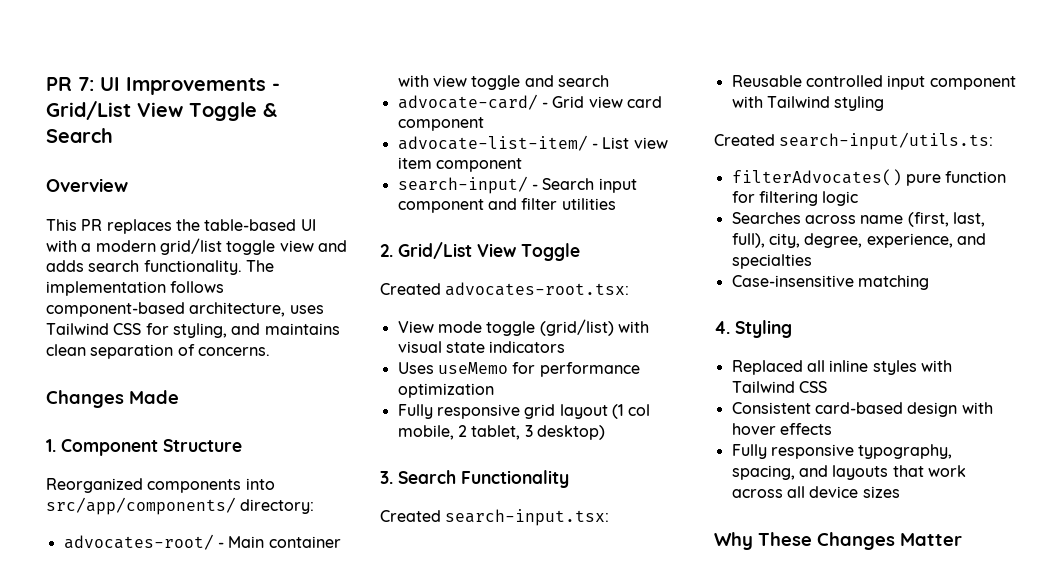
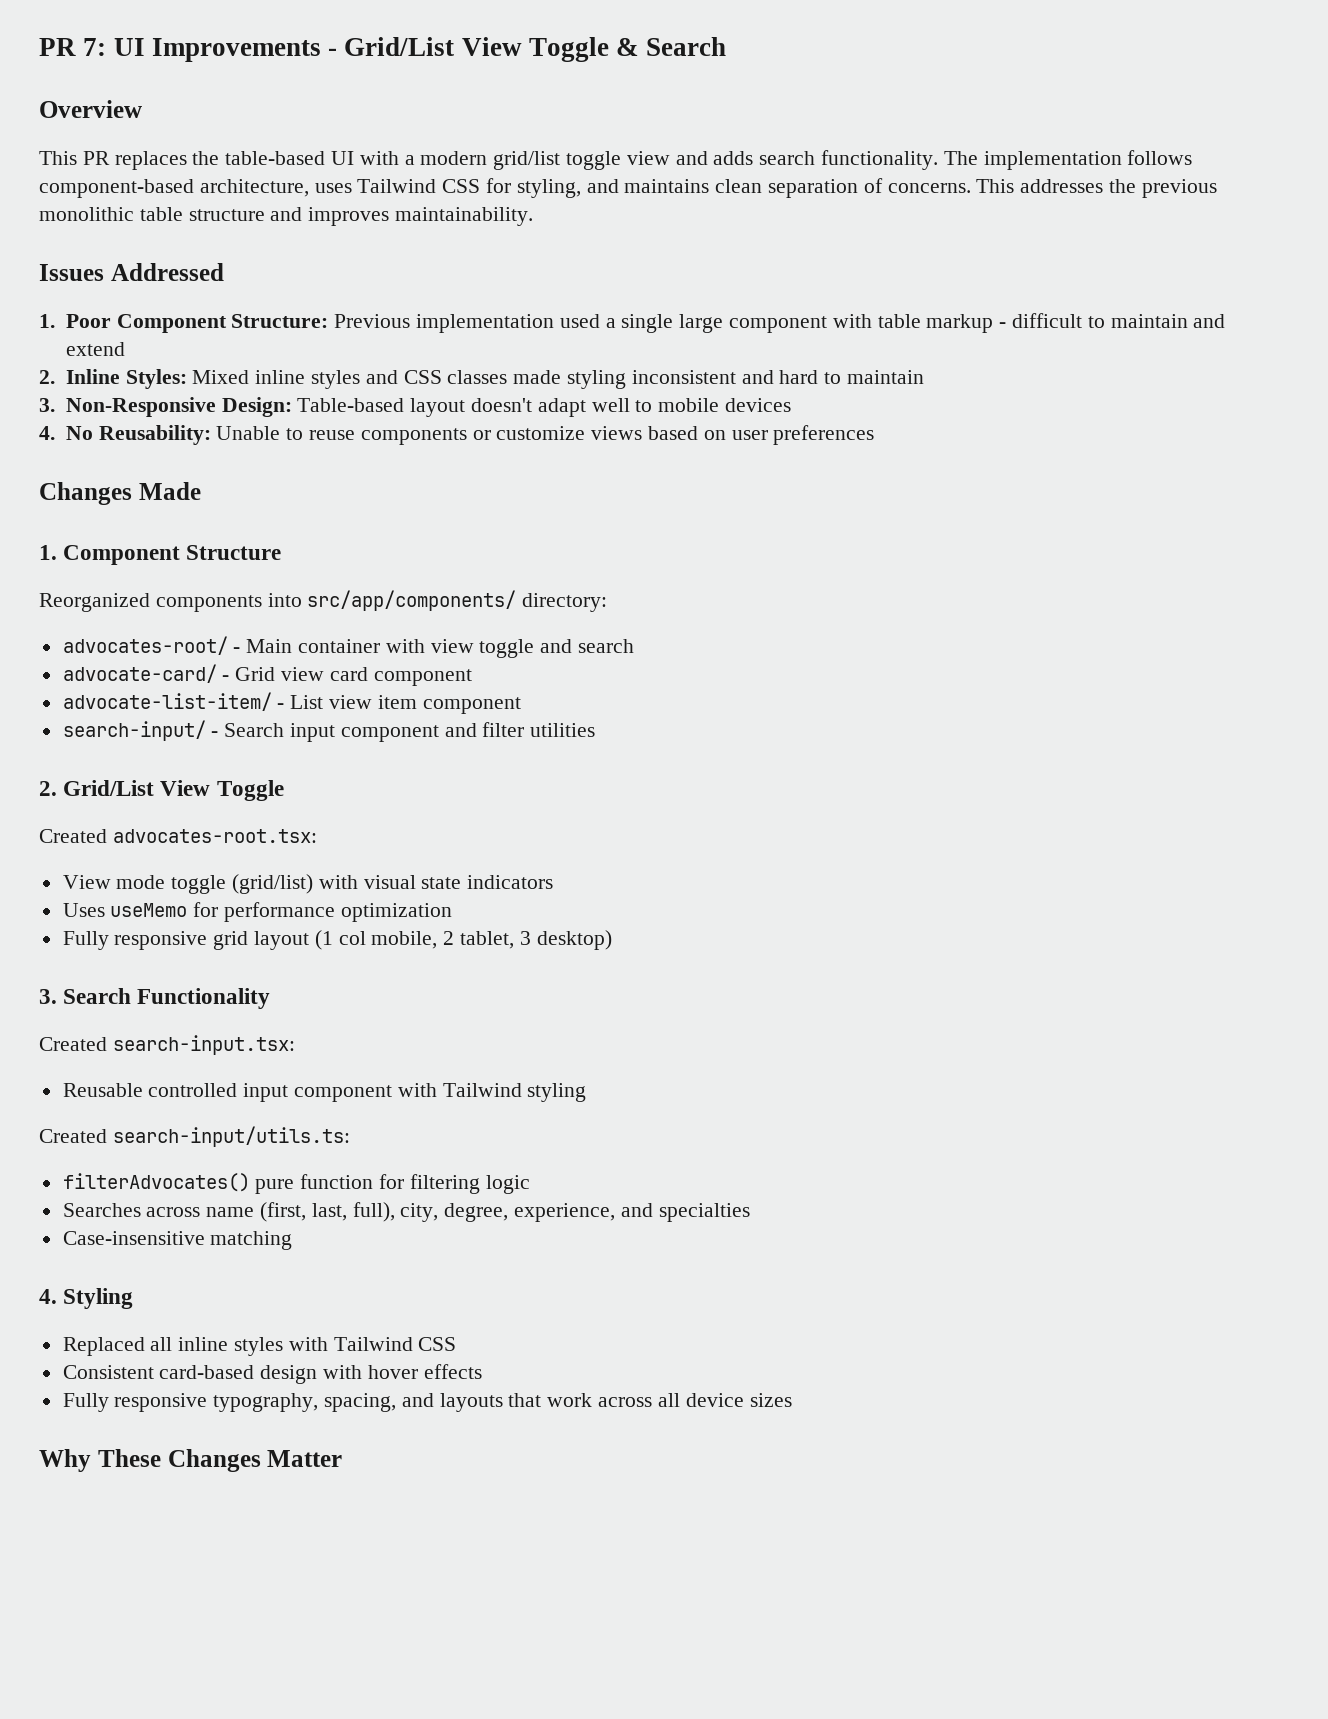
(270, 351) none -> [976,179,1217,198] [39,207,534,226] [39,263,224,281] [39,313,1226,333] [65,342,125,356] [39,369,925,389] [39,397,791,417] [39,425,875,445] This addresses the previous monolithic table structure and improves maintainability. // Issues Addressed // 1. Poor Component Structure: Previous implementation used a single large component with table markup - difficult to maintain and extend // 2. Inline Styles: Mixed inline styles and CSS classes made styling inconsistent and hard to maintain // 3. Non-Responsive Design: Table-based layout doesn't adapt well to mobile devices // 4. No Reusability: Unable to reuse components or customize views based on user preferences

